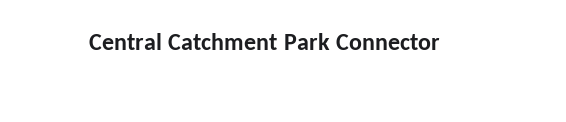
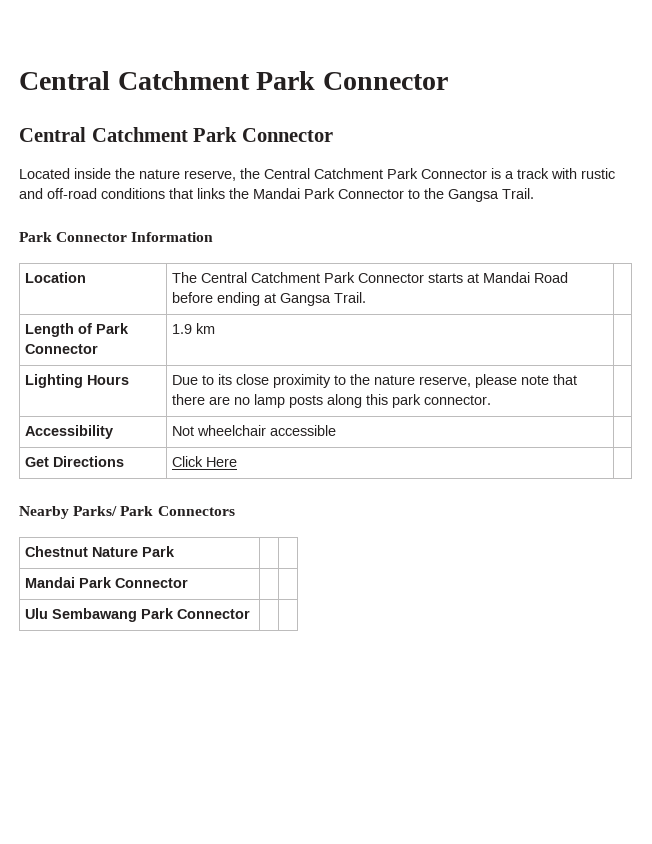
[89,33,441,50] Central Catchment Park Connector -> [19,71,448,90] [19,127,333,142] [19,168,615,181] [19,188,534,202] [19,232,214,242] [24,272,86,283] [171,272,568,283] [171,292,366,306] [24,323,129,337] [24,344,98,354] [171,323,215,334] [24,374,129,388] [171,374,577,388] [171,394,491,408] [24,425,113,439] [171,425,336,436] [24,456,124,467] [171,456,237,467] [19,506,235,519] [24,546,175,557] [24,577,188,588] [24,608,250,622] Central Catchment Park Connector // Central Catchment Park Connector // Located inside the nature reserve, the Central Catchment Park Connector is a track with rustic and off-road conditions that links the Mandai Park Connector to the Gangsa Trail. // Park Connector Information // Location | The Central Catchment Park Connector starts at Mandai Road before ending at Gangsa Trail. | // Length of Park Connector | 1.9 km | // Lighting Hours | Due to its close proximity to the nature reserve, please note that there are no lamp posts along this park connector. | // Accessibility | Not wheelchair accessible | // Get Directions | Click Here | // Nearby Parks/ Park Connectors // Chestnut Nature Park | | // Mandai Park Connector | | // Ulu Sembawang Park Connector | |

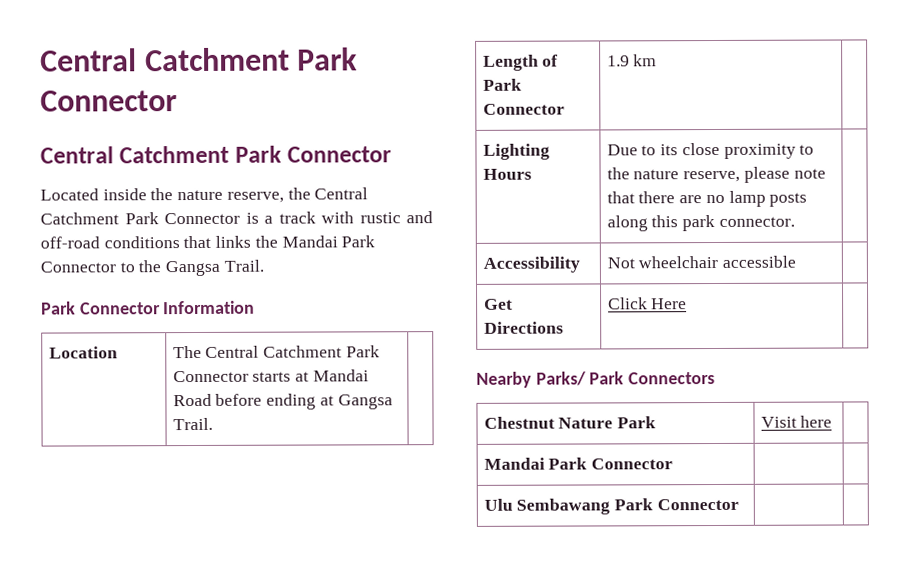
(175, 551) none -> [760,415,833,428] Visit here

